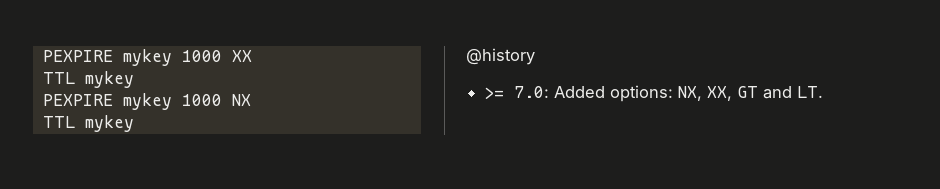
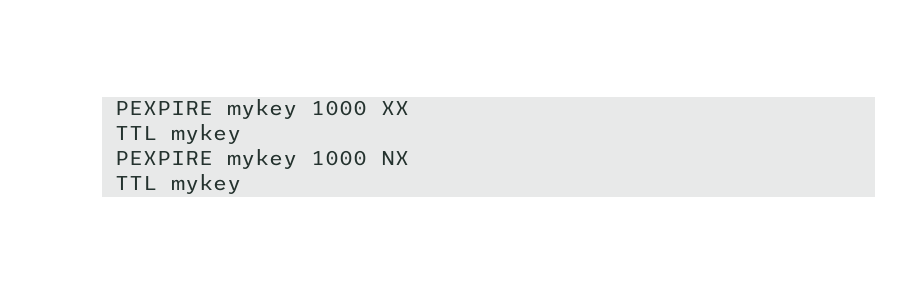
[466,48,535,65] [484,85,824,102] // @history // >= 7.0: Added options: NX, XX, GT and LT. -> (241, 184) none

